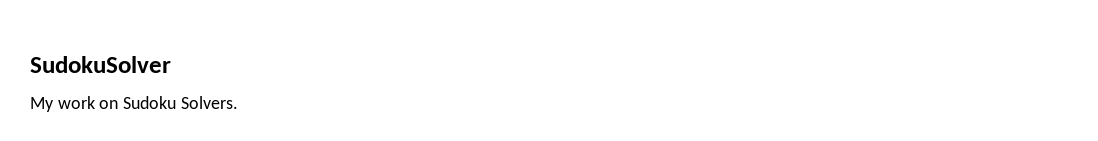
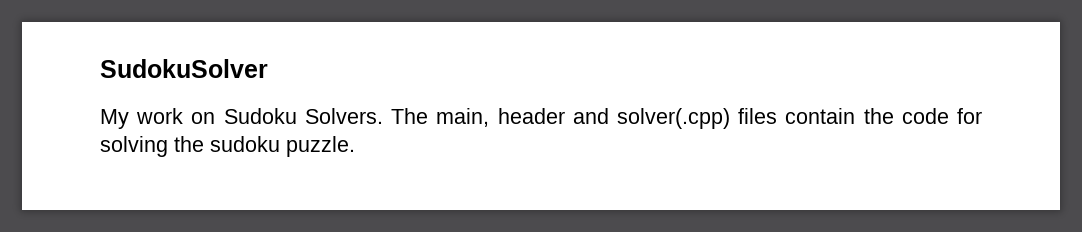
(238, 102) none -> [391,108,982,129] [100,136,355,157] The main, header and solver(.cpp) files contain the code for solving the sudoku puzzle.

